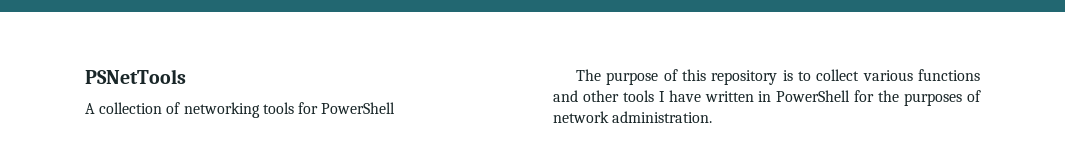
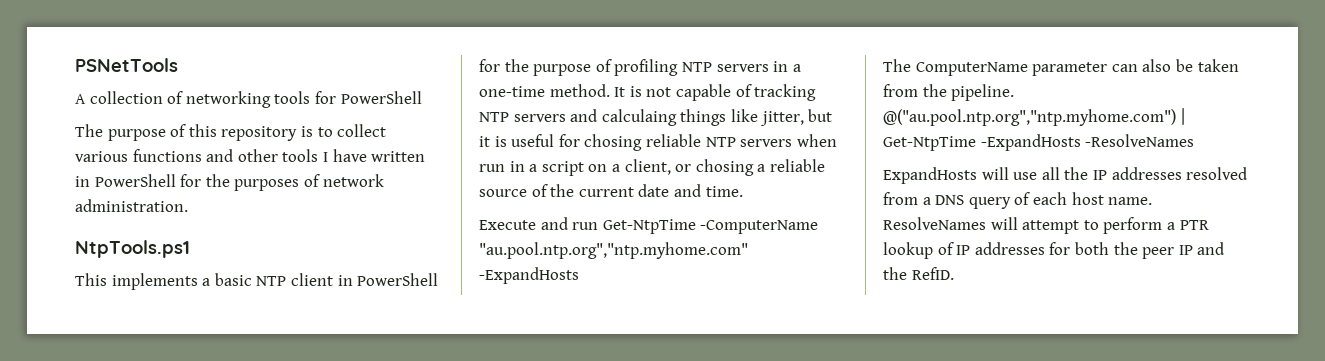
(713, 117) none -> [75,240,190,258] [75,273,439,290] [479,59,801,76] [479,84,817,101] [479,109,833,126] [479,134,837,151] [479,159,825,176] [479,184,743,197] [479,217,819,234] [479,242,748,259] [479,267,579,284] [883,59,1239,76] [883,84,1015,101] [883,108,1185,126] [883,134,1195,151] [883,167,1248,184] [883,192,1153,209] [883,217,1209,234] [883,242,1225,259] [883,267,954,280] // NtpTools.ps1 // This implements a basic NTP client in PowerShell for the purpose of profiling NTP servers in a one-time method. It is not capable of tracking NTP servers and calculaing things like jitter, but it is useful for chosing reliable NTP servers when run in a script on a client, or chosing a reliable source of the current date and time. // Execute and run Get-NtpTime -ComputerName "au.pool.ntp.org","ntp.myhome.com" -ExpandHosts // The ComputerName parameter can also be taken from the pipeline. @("au.pool.ntp.org","ntp.myhome.com") | Get-NtpTime -ExpandHosts -ResolveNames // ExpandHosts will use all the IP addresses resolved from a DNS query of each host name. ResolveNames will attempt to perform a PTR lookup of IP addresses for both the peer IP and the RefID.

